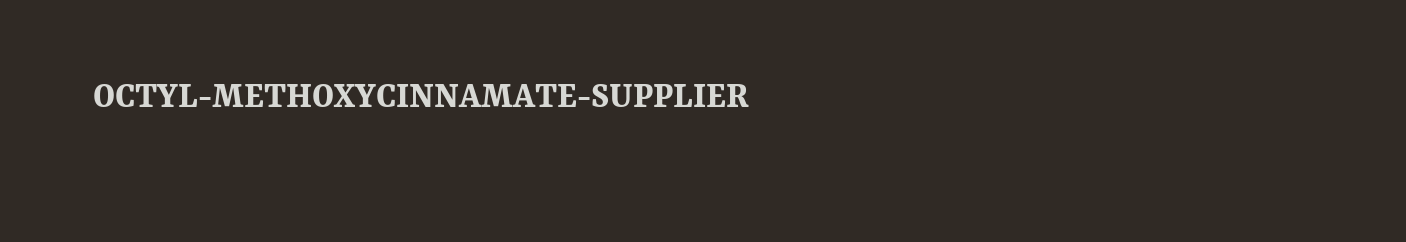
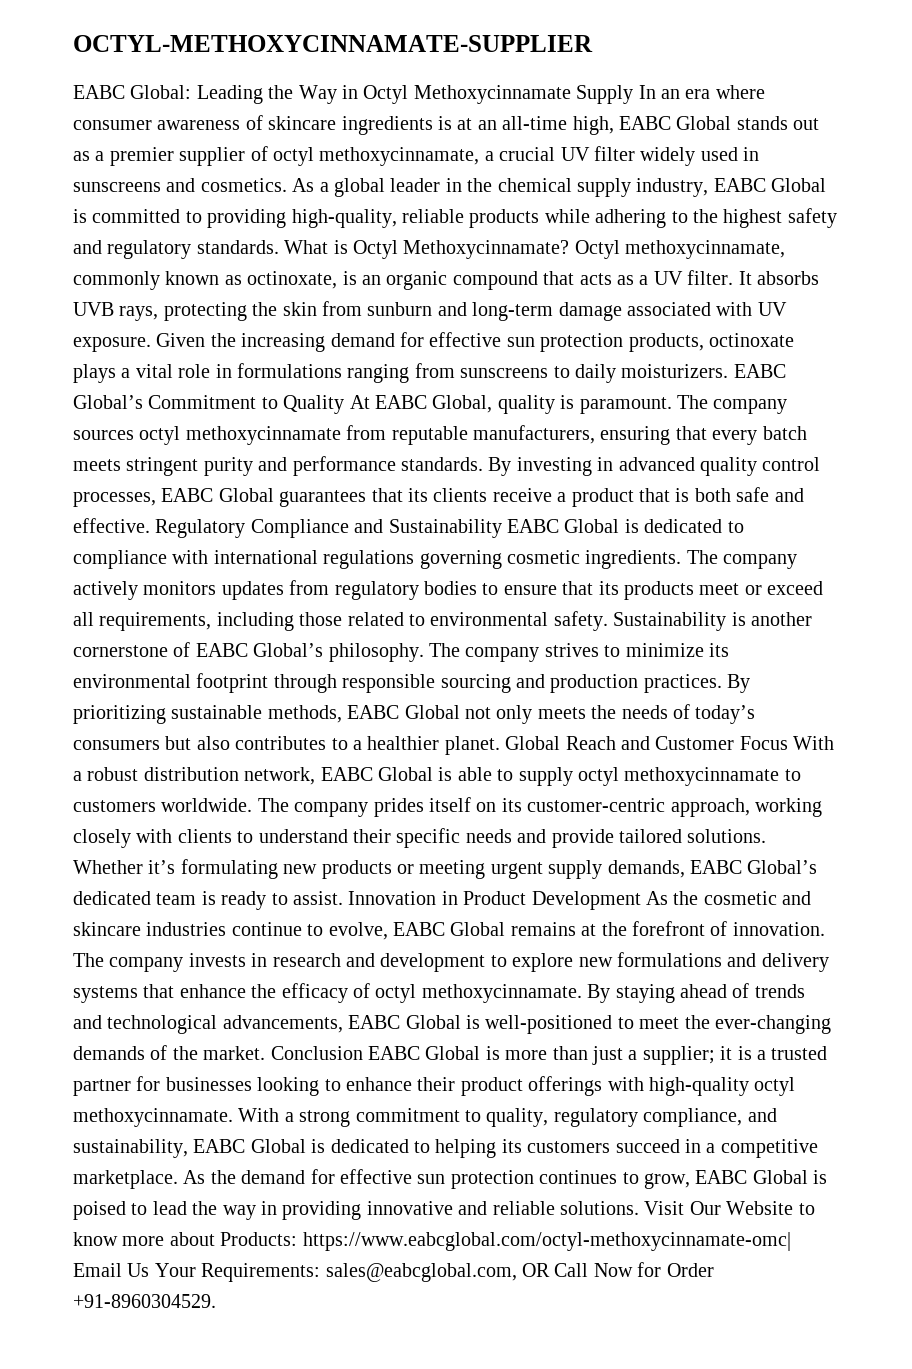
(749, 95) none -> [73,85,765,104] [73,115,820,135] [73,146,760,166] [73,178,827,197] [73,208,837,228] [73,240,786,259] [73,270,819,290] [73,301,787,321] [73,332,794,352] [73,363,786,383] [73,395,788,414] [73,425,807,445] [73,456,821,476] [73,487,804,507] [73,518,744,538] [73,550,798,569] [73,580,824,600] [73,611,812,631] [73,642,729,662] [73,673,751,693] [73,704,756,724] [73,736,835,755] [73,767,801,786] [73,797,822,817] [73,828,767,848] [73,859,818,879] [73,891,812,910] [73,921,825,940] [73,952,829,972] [73,983,805,1003] [73,1015,831,1034] [73,1045,828,1065] [73,1076,796,1096] [73,1108,777,1127] [73,1139,818,1158] [73,1169,828,1189] [73,1201,815,1220] [73,1232,791,1251] [73,1262,714,1282] [73,1294,216,1308] // EABC Global: Leading the Way in Octyl Methoxycinnamate Supply In an era where consumer awareness of skincare ingredients is at an all-time high, EABC Global stands out as a premier supplier of octyl methoxycinnamate, a crucial UV filter widely used in sunscreens and cosmetics. As a global leader in the chemical supply industry, EABC Global is committed to providing high-quality, reliable products while adhering to the highest safety and regulatory standards. What is Octyl Methoxycinnamate? Octyl methoxycinnamate, commonly known as octinoxate, is an organic compound that acts as a UV filter. It absorbs UVB rays, protecting the skin from sunburn and long-term damage associated with UV exposure. Given the increasing demand for effective sun protection products, octinoxate plays a vital role in formulations ranging from sunscreens to daily moisturizers. EABC Global’s Commitment to Quality At EABC Global, quality is paramount. The company sources octyl methoxycinnamate from reputable manufacturers, ensuring that every batch meets stringent purity and performance standards. By investing in advanced quality control processes, EABC Global guarantees that its clients receive a product that is both safe and effective. Regulatory Compliance and Sustainability EABC Global is dedicated to compliance with international regulations governing cosmetic ingredients. The company actively monitors updates from regulatory bodies to ensure that its products meet or exceed all requirements, including those related to environmental safety. Sustainability is another cornerstone of EABC Global’s philosophy. The company strives to minimize its environmental footprint through responsible sourcing and production practices. By prioritizing sustainable methods, EABC Global not only meets the needs of today’s consumers but also contributes to a healthier planet. Global Reach and Customer Focus With a robust distribution network, EABC Global is able to supply octyl methoxycinnamate to customers worldwide. The company prides itself on its customer-centric approach, working closely with clients to understand their specific needs and provide tailored solutions. Whether it’s formulating new products or meeting urgent supply demands, EABC Global’s dedicated team is ready to assist. Innovation in Product Development As the cosmetic and skincare industries continue to evolve, EABC Global remains at the forefront of innovation. The company invests in research and development to explore new formulations and delivery systems that enhance the efficacy of octyl methoxycinnamate. By staying ahead of trends and technological advancements, EABC Global is well-positioned to meet the ever-changing demands of the market. Conclusion EABC Global is more than just a supplier; it is a trusted partner for businesses looking to enhance their product offerings with high-quality octyl methoxycinnamate. With a strong commitment to quality, regulatory compliance, and sustainability, EABC Global is dedicated to helping its customers succeed in a competitive marketplace. As the demand for effective sun protection continues to grow, EABC Global is poised to lead the way in providing innovative and reliable solutions. Visit Our Website to know more about Products: https://www.eabcglobal.com/octyl-methoxycinnamate-omc| Email Us Your Requirements: sales@eabcglobal.com, OR Call Now for Order +91-8960304529.

